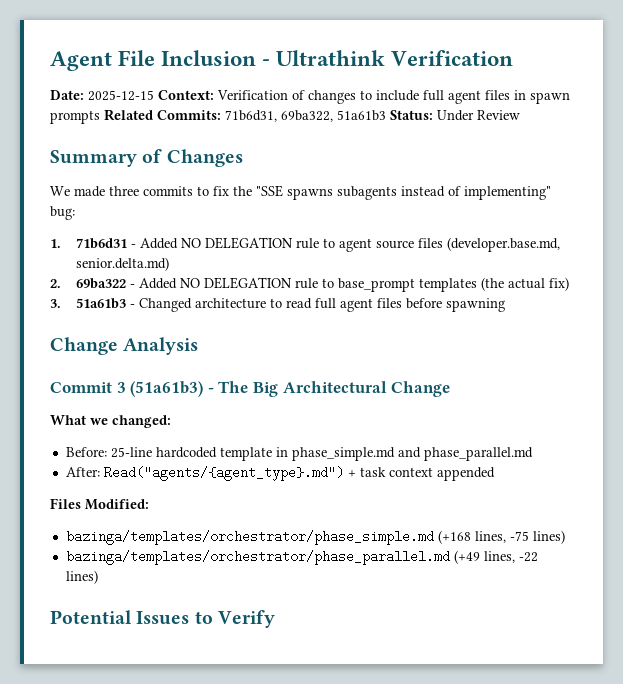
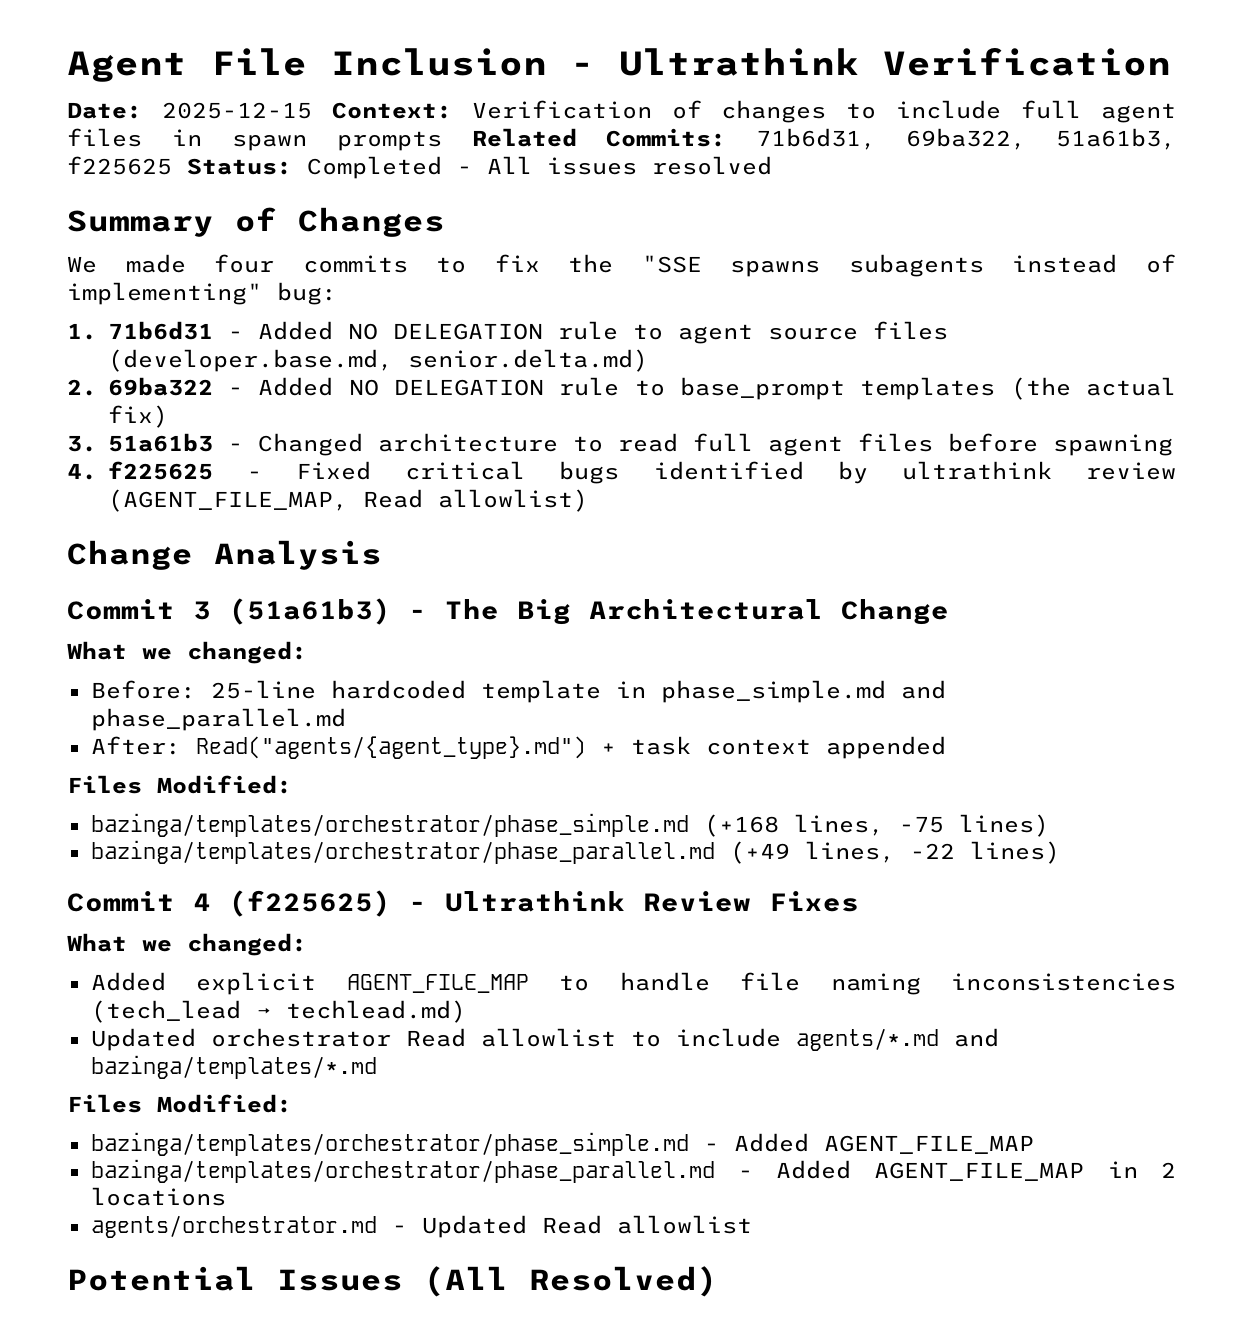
[337,110,520,121] 51a61b3 Status: Under Review -> [1056,128,1176,150] [67,156,772,179] 51a61b3, f225625 Status: Completed - All issues resolved
[109,186,139,196] three -> [214,254,275,273] four
(505, 305) none -> [67,461,1176,484] [107,489,588,512] // 4. f225625 - Fixed critical bugs identified by ultrathink review (AGENT_FILE_MAP, Read allowlist)
(98, 577) none -> [67,890,859,917] [67,933,307,956] [90,972,1176,995] [90,1000,466,1023] [90,1028,999,1051] [90,1055,377,1079] [67,1094,292,1113] [90,1132,1034,1156] [90,1159,1176,1183] [90,1187,226,1206] [90,1215,752,1238] // Commit 4 (f225625) - Ultrathink Review Fixes // What we changed: // Added explicit AGENT_FILE_MAP to handle file naming inconsistencies (tech_lead → techlead.md) // Updated orchestrator Read allowlist to include agents/*.md and bazinga/templates/*.md // Files Modified: // bazinga/templates/orchestrator/phase_simple.md - Added AGENT_FILE_MAP // bazinga/templates/orchestrator/phase_parallel.md - Added AGENT_FILE_MAP in 2 locations // agents/orchestrator.md - Updated Read allowlist
[194,610,275,628] to Verify -> [424,1266,718,1297] (All Resolved)

